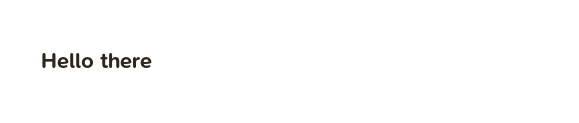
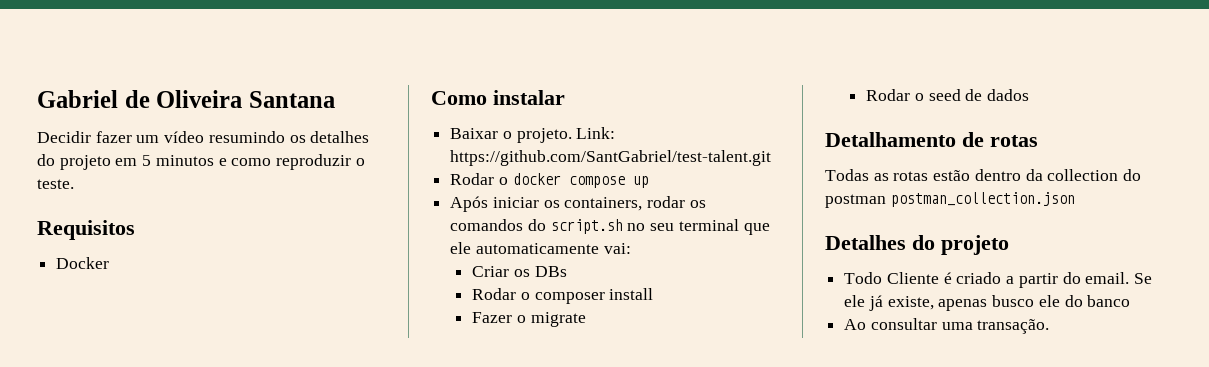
[41,53,152,69] Hello there -> [37,90,335,108] [37,131,370,143] [37,154,365,170] [37,179,74,189] [37,220,135,240] [56,257,110,269] [431,90,565,105] [450,127,616,143] [450,150,772,166] [450,173,649,188] [450,196,706,212] [450,219,770,235] [450,242,631,254] [472,266,567,277] [472,288,654,304] [472,312,586,327] [866,89,1030,101] [825,132,1038,147] [825,169,1142,181] [825,192,1075,208] [825,235,1009,255] [844,272,1153,288] [844,295,1131,311] [844,318,1050,334] Gabriel de Oliveira Santana // Decidir fazer um vídeo resumindo os detalhes do projeto em 5 minutos e como reproduzir o teste. // Requisitos // Docker // Como instalar // Baixar o projeto. Link: https://github.com/SantGabriel/test-talent.git // Rodar o docker compose up // Após iniciar os containers, rodar os comandos do script.sh no seu terminal que ele automaticamente vai: // Criar os DBs // Rodar o composer install // Fazer o migrate // Rodar o seed de dados // Detalhamento de rotas // Todas as rotas estão dentro da collection do postman postman_collection.json // Detalhes do projeto // Todo Cliente é criado a partir do email. Se ele já existe, apenas busco ele do banco // Ao consultar uma transação.

